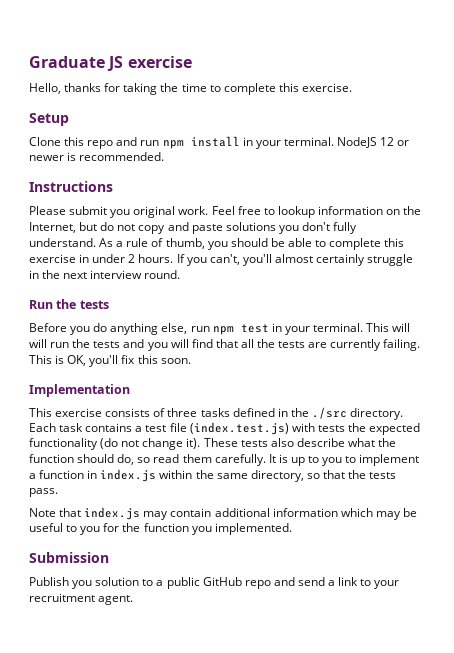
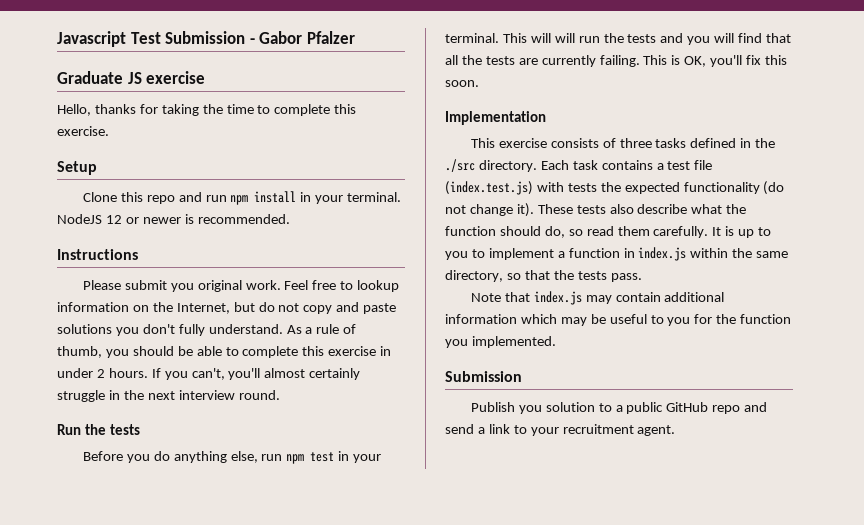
(29, 62) none -> [57,31,355,47] Javascript Test Submission - Gabor Pfalzer //

